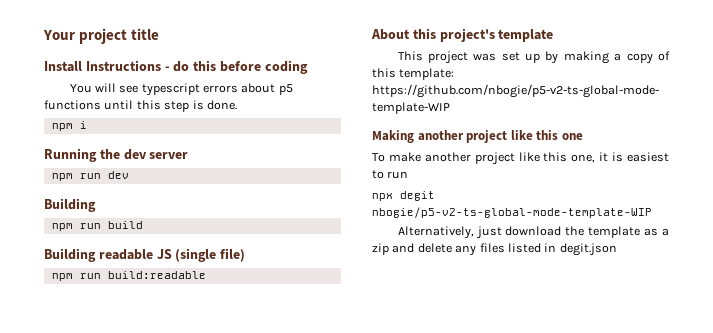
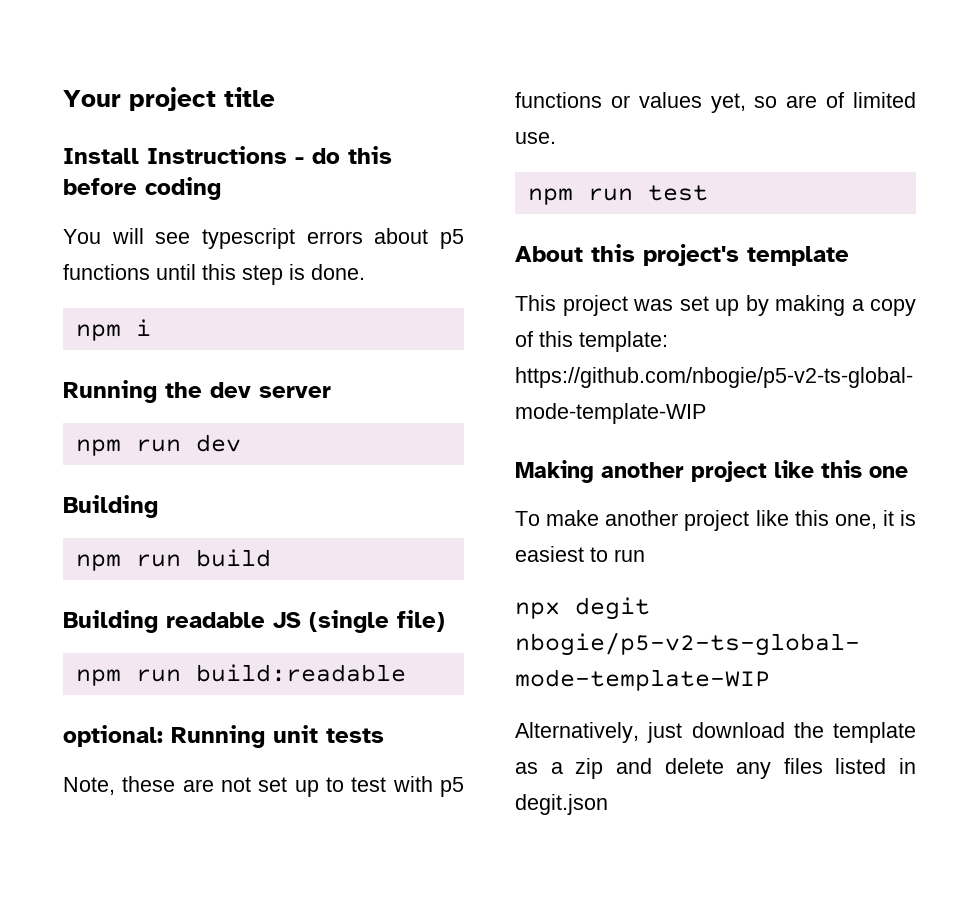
(206, 275) none -> [63,725,384,748] [63,776,464,797] [515,92,916,113] [515,132,556,144] [527,185,708,205] // optional: Running unit tests // Note, these are not set up to test with p5 functions or values yet, so are of limited use. // npm run test

